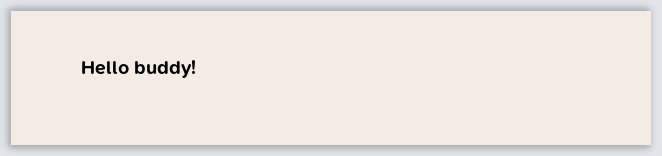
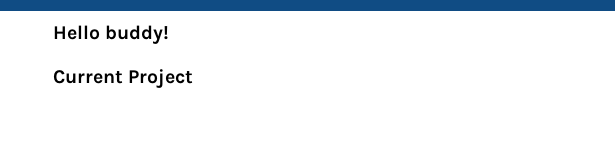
(197, 69) none -> [53,69,194,88] // Current Project

